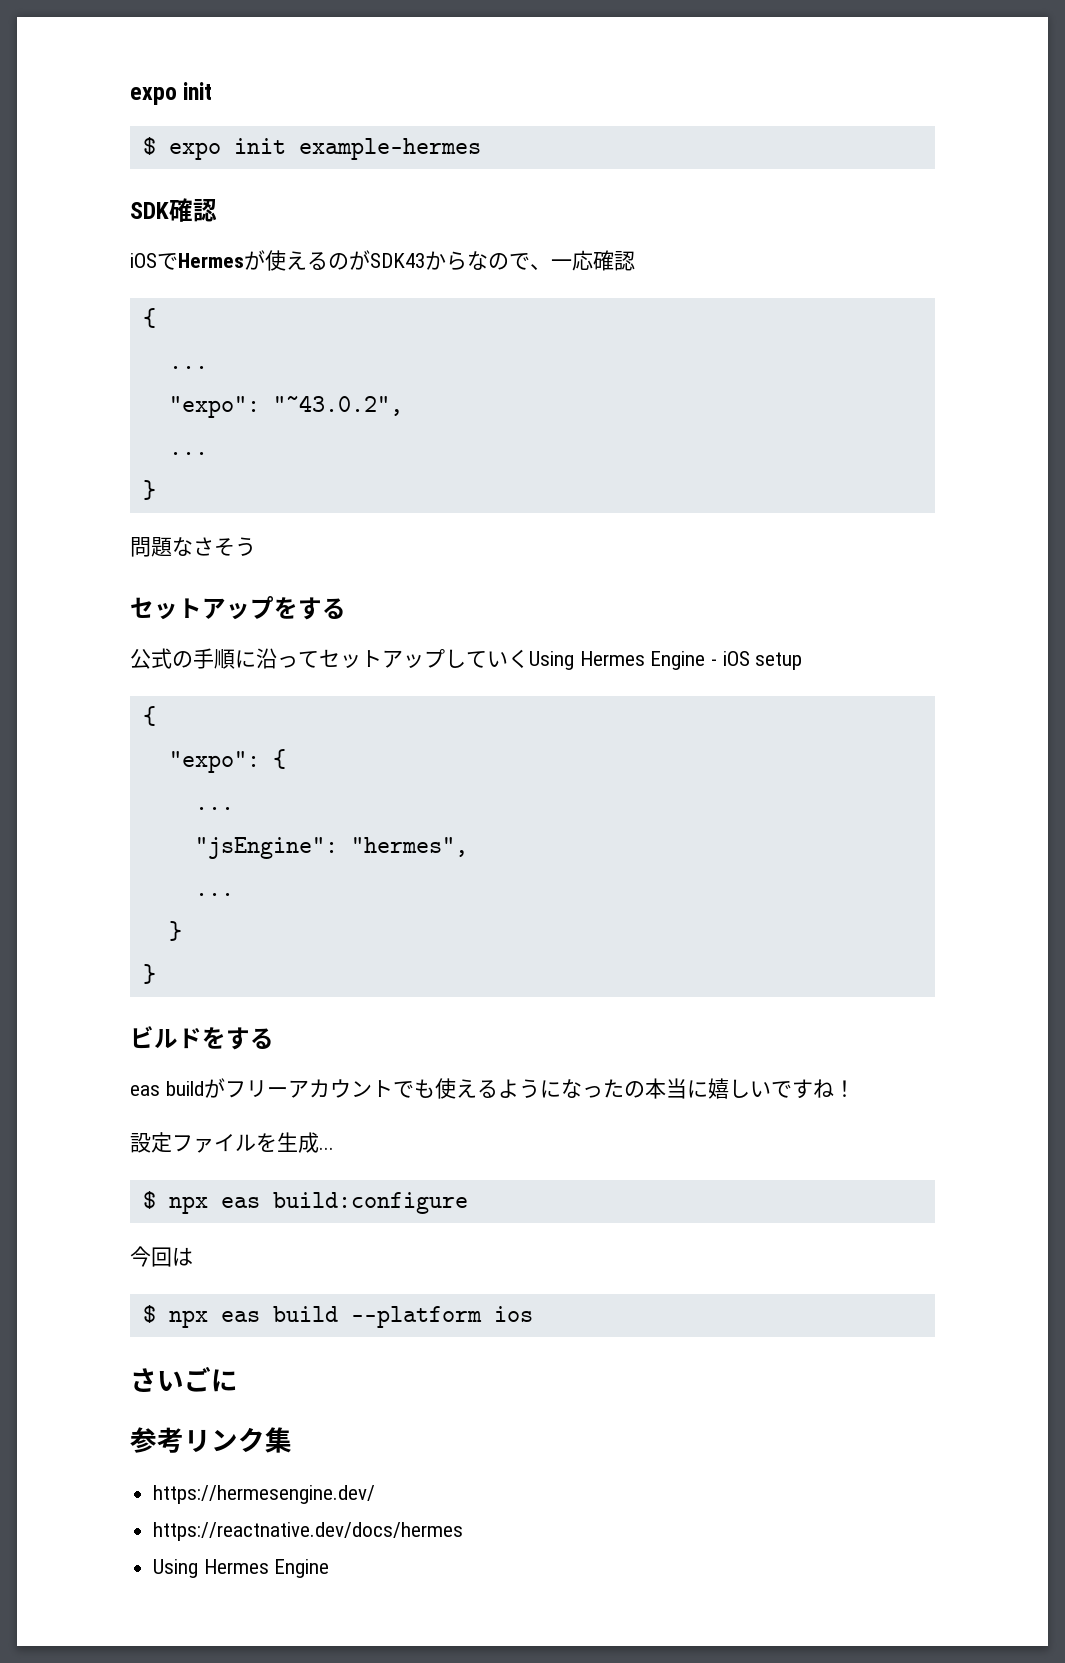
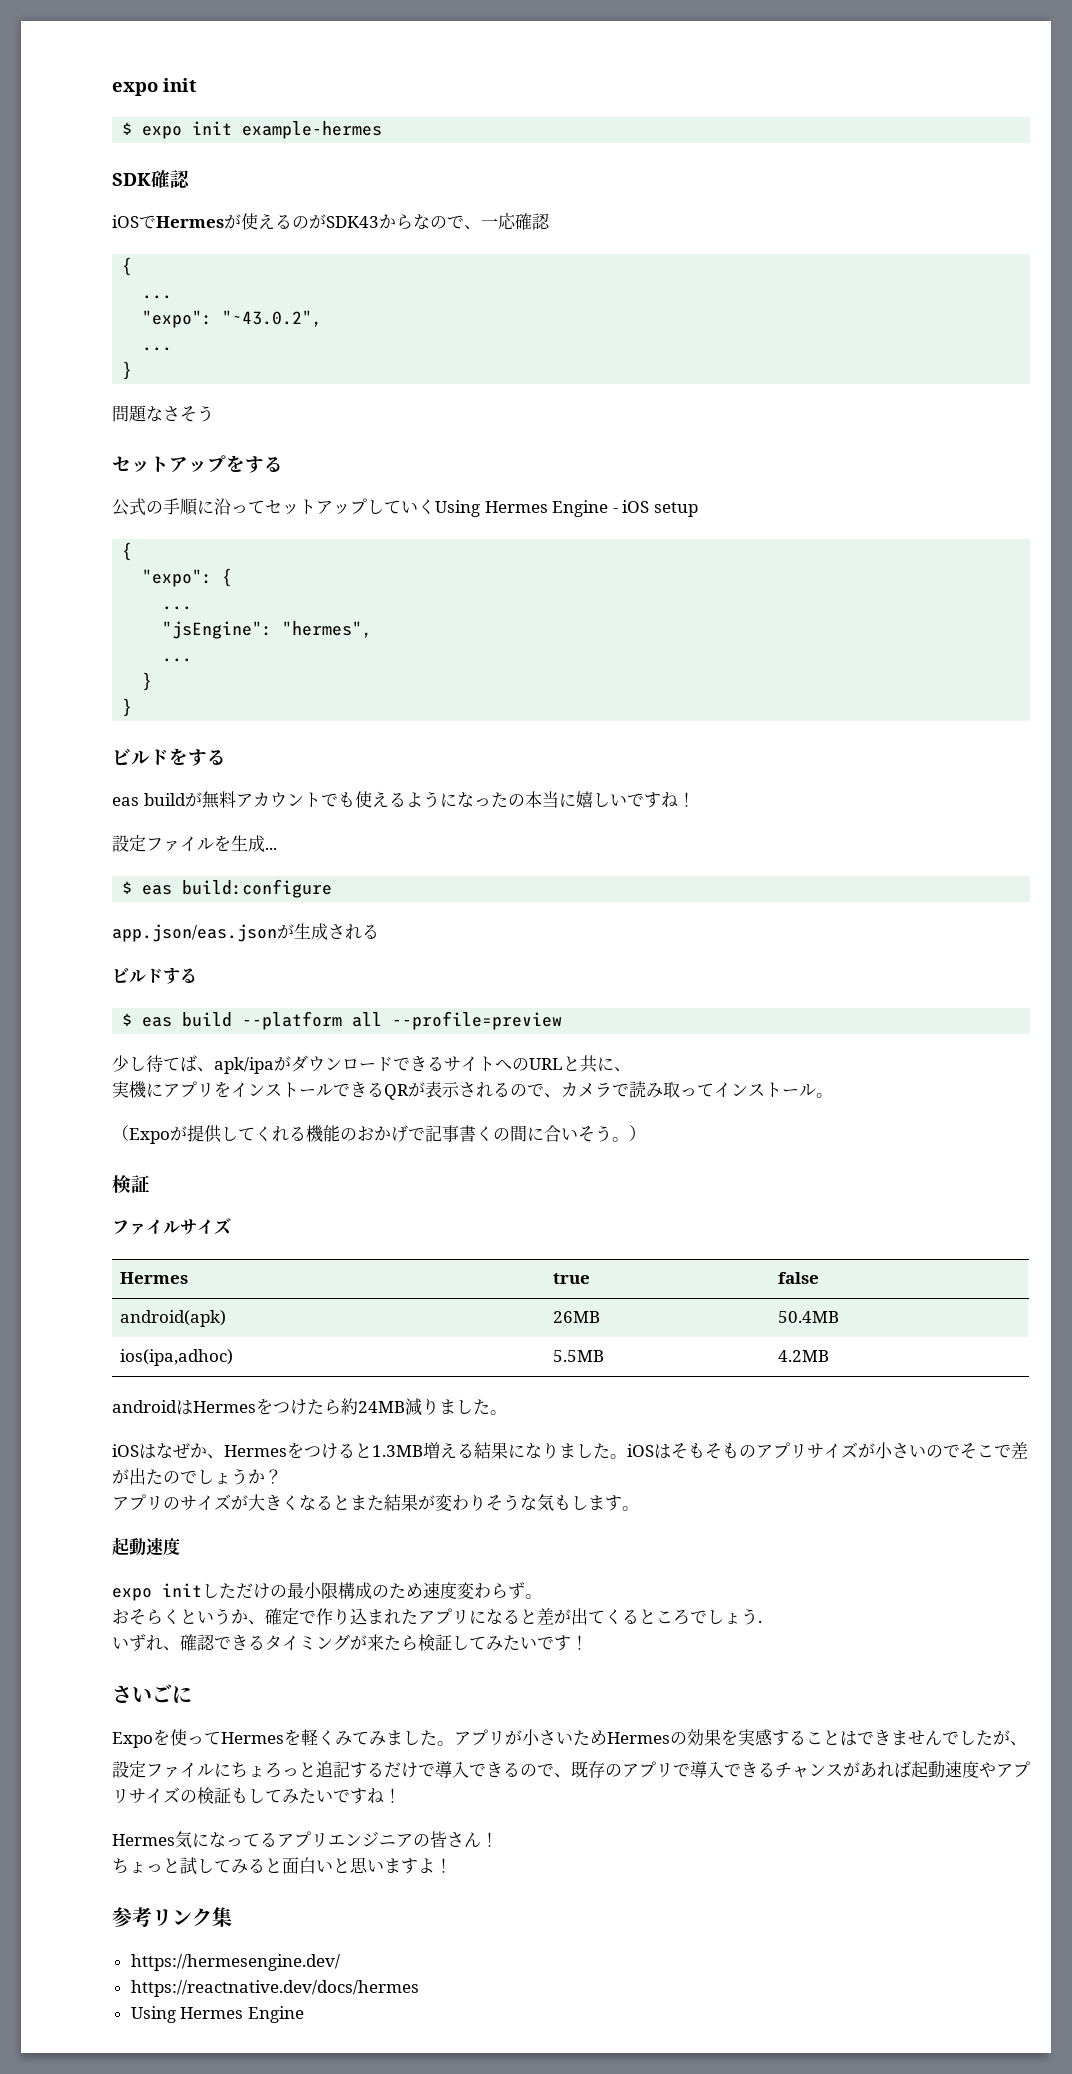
[224,1080,288,1098] フリー -> [201,791,236,809] 無料
[168,1196,208,1214] npx -> (133, 887) none
[130,1246,193,1267] [142,1305,208,1328] 今回は // $ npx -> [112,923,379,942] [112,967,197,984] [122,1013,133,1026] app.json/eas.jsonが生成される // ビルドする // $
[493,1306,533,1322] [130,1366,238,1392] ios // さいごに -> [352,1011,563,1030] [112,1055,631,1074] [112,1081,833,1100] [112,1125,646,1144] [112,1175,150,1193] [112,1218,231,1235] [119,1272,188,1284] [552,1273,590,1284] [777,1272,819,1284] [119,1310,226,1327] [552,1311,600,1323] [777,1311,839,1323] [119,1349,233,1366] [552,1350,604,1362] [777,1350,829,1362] [112,1398,507,1416] [112,1442,1028,1459] [112,1468,282,1485] [112,1494,639,1511] [112,1537,180,1556] [112,1582,542,1601] [112,1608,762,1625] [112,1634,588,1651] [112,1684,192,1704] [112,1729,1027,1748] [112,1761,1030,1778] [112,1787,401,1804] [112,1831,498,1848] [112,1857,452,1875] all --profile=preview // 少し待てば、apk/ipaがダウンロードできるサイトへのURLと共に、 // 実機にアプリをインストールできるQRが表示されるので、カメラで読み取ってインストール。 // （Expoが提供してくれる機能のおかげで記事書くの間に合いそう。） // 検証 // ファイルサイズ // Hermes | true | false // android(apk) | 26MB | 50.4MB // ios(ipa,adhoc) | 5.5MB | 4.2MB // androidはHermesをつけたら約24MB減りました。 // iOSはなぜか、Hermesをつけると1.3MB増える結果になりました。iOSはそもそものアプリサイズが小さいのでそこで差が出たのでしょうか？ // アプリのサイズが大きくなるとまた結果が変わりそうな気もします。 // 起動速度 // expo initしただけの最小限構成のため速度変わらず。 // おそらくというか、確定で作り込まれたアプリになると差が出てくるところでしょう. // いずれ、確認できるタイミングが来たら検証してみたいです！ // さいごに // Expoを使ってHermesを軽くみてみました。アプリが小さいためHermesの効果を実感することはできませんでしたが、 // 設定ファイルにちょろっと追記するだけで導入できるので、既存のアプリで導入できるチャンスがあれば起動速度やアプリサイズの検証もしてみたいですね！ // Hermes気になってるアプリエンジニアの皆さん！ // ちょっと試してみると面白いと思いますよ！

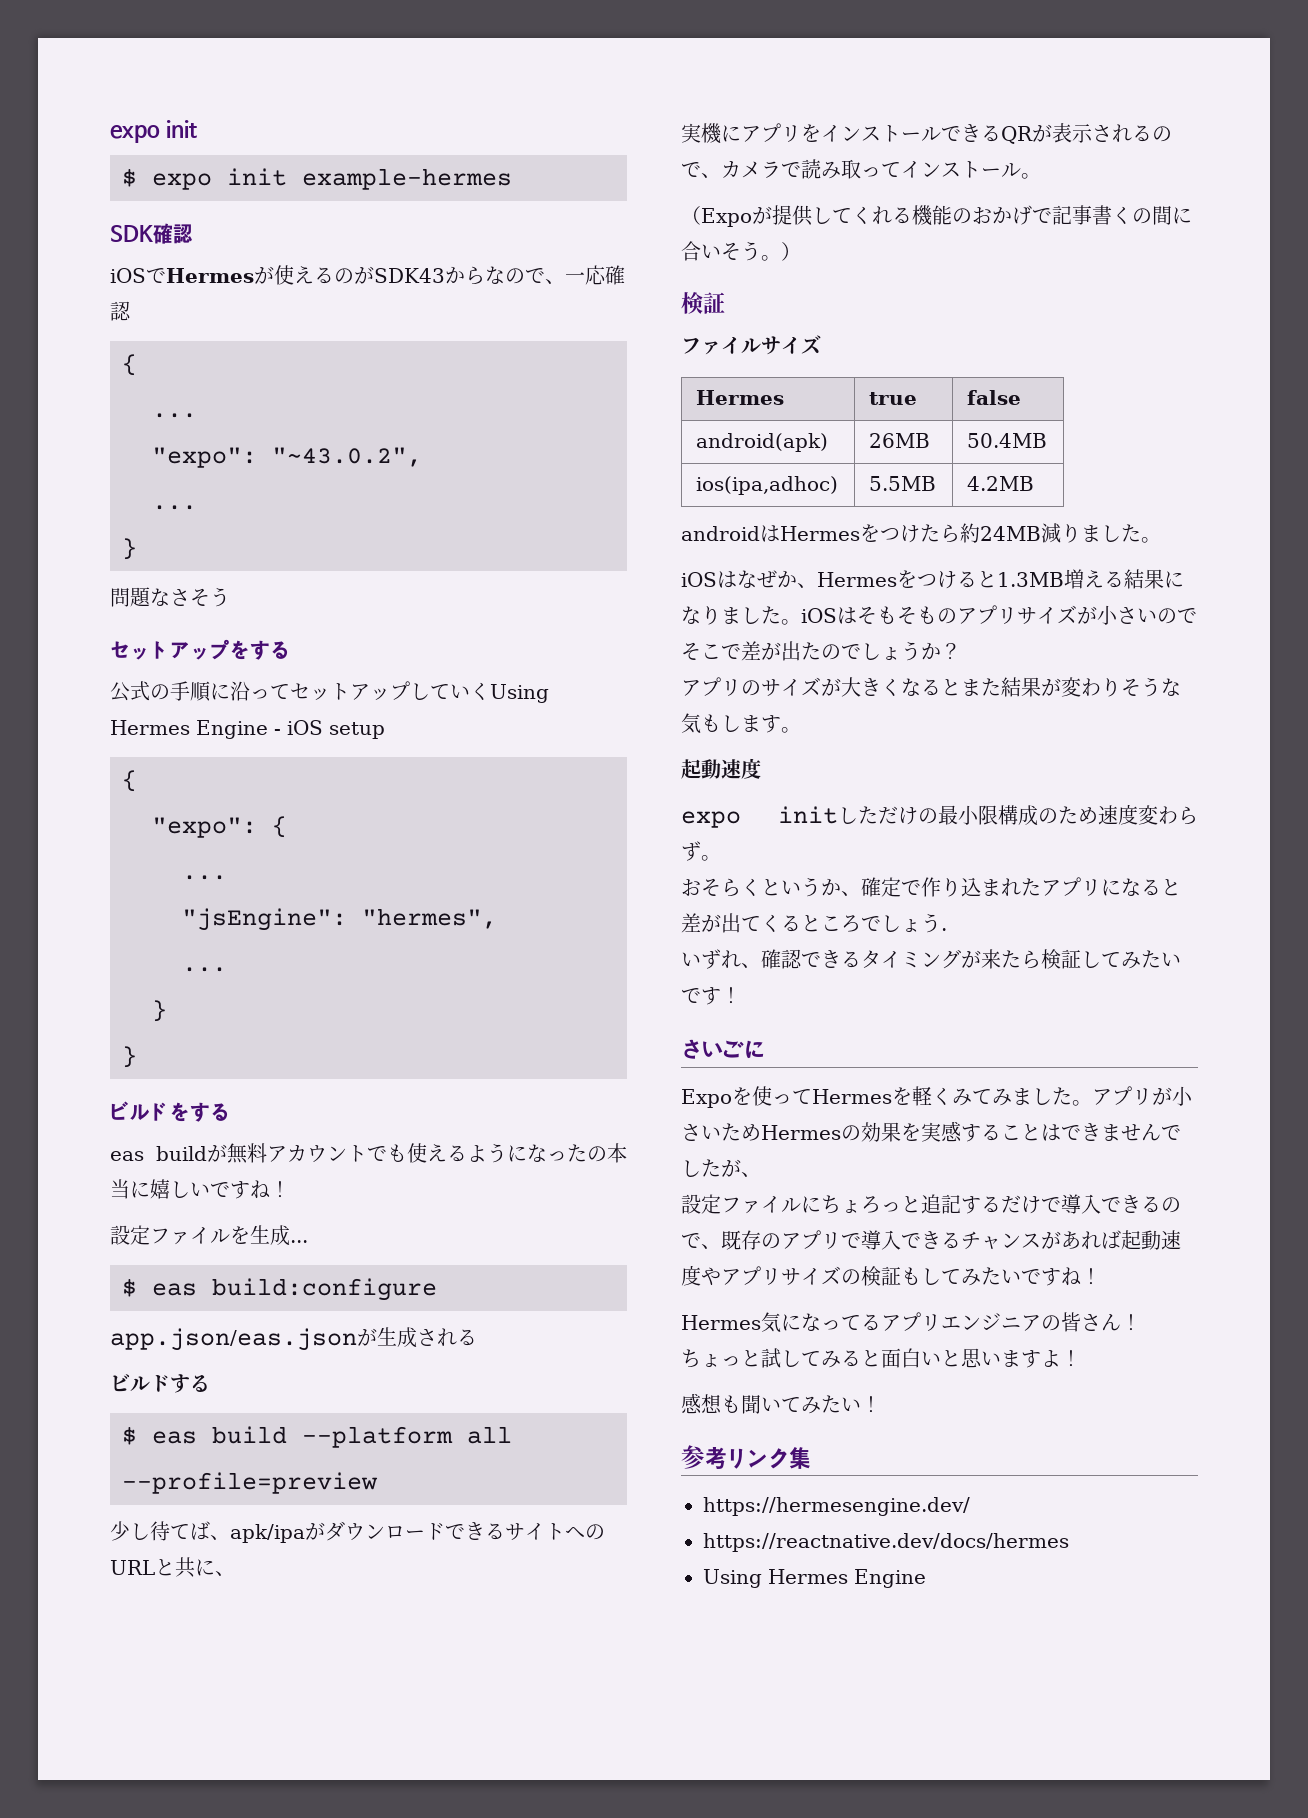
(452, 1865) none -> [681,1393,881,1414] // 感想も聞いてみたい！

